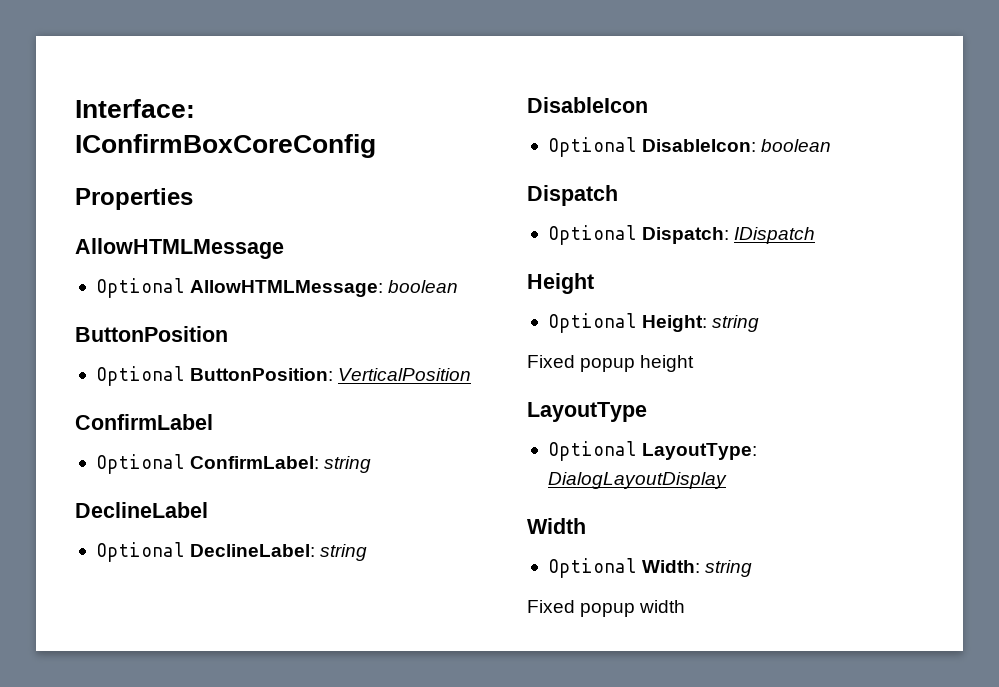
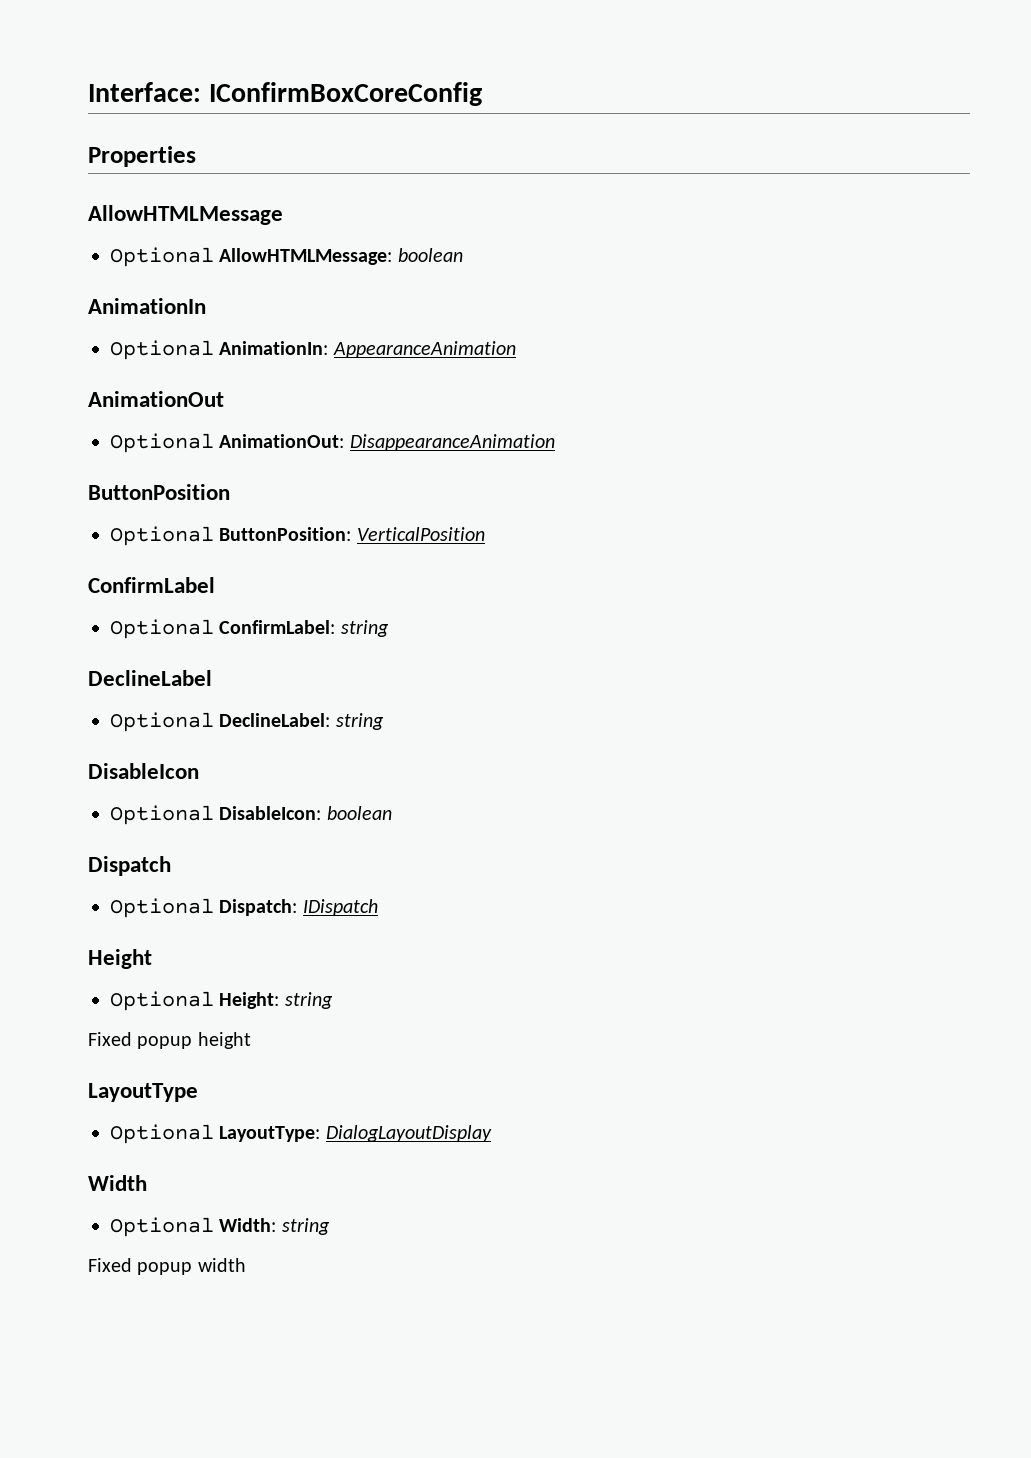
(459, 286) none -> [88,298,206,314] [110,340,516,360] [88,391,224,407] [110,433,555,453] // AnimationIn // Optional AnimationIn: AppearanceAnimation // AnimationOut // Optional AnimationOut: DisappearanceAnimation

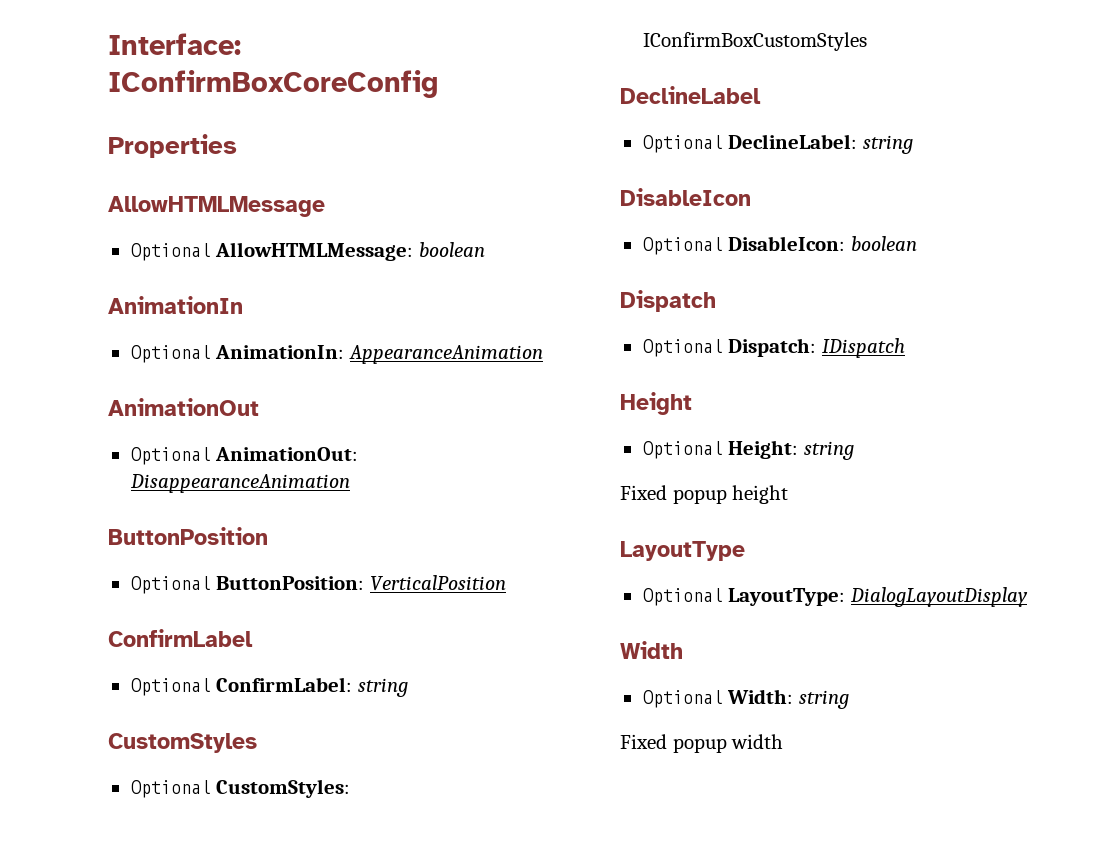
(389, 628) none -> [108,733,257,753] [130,779,351,798] [642,32,867,51] // CustomStyles // Optional CustomStyles: IConfirmBoxCustomStyles

